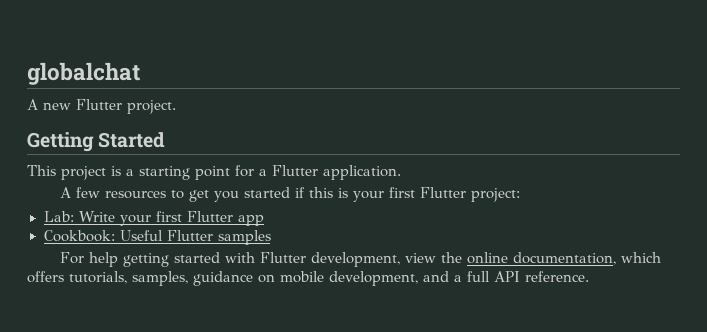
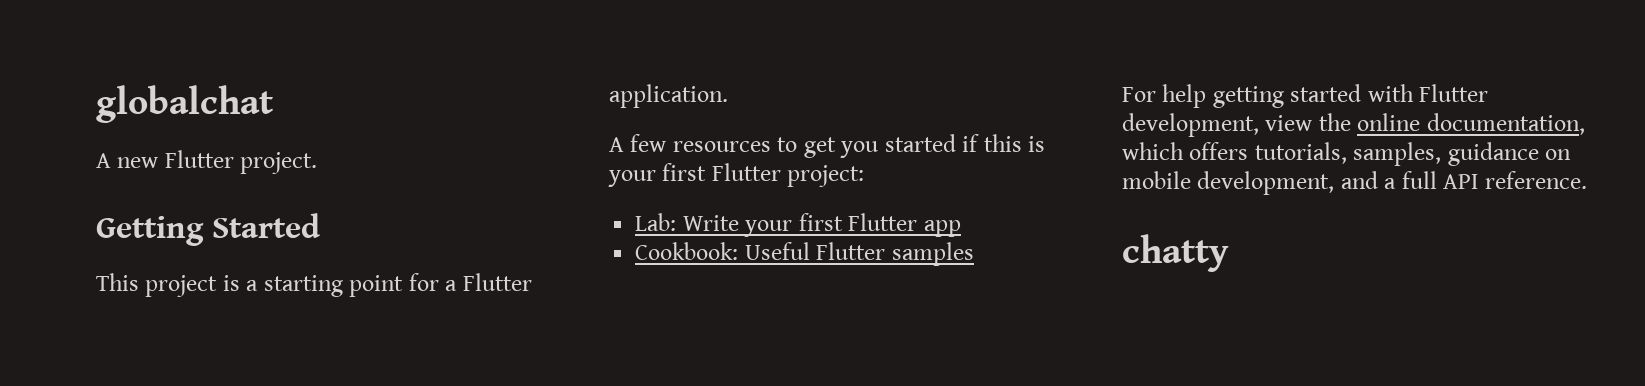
(589, 276) none -> [1122,234,1229,272] // chatty

